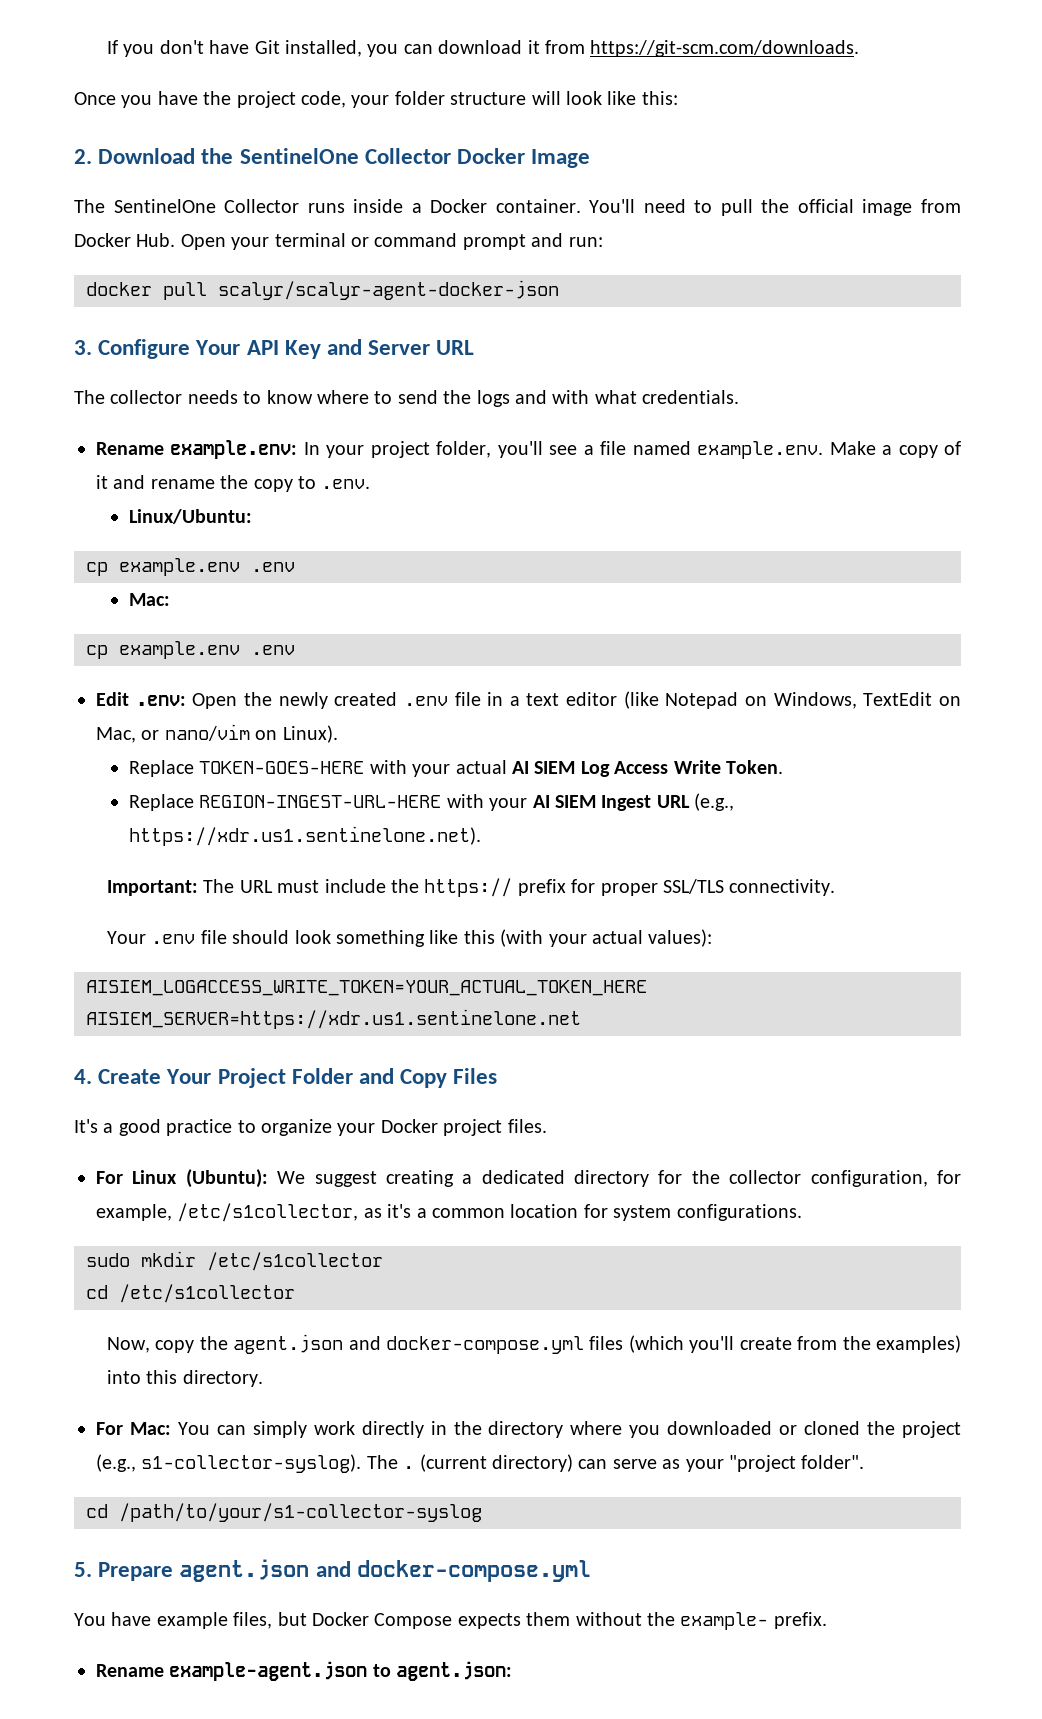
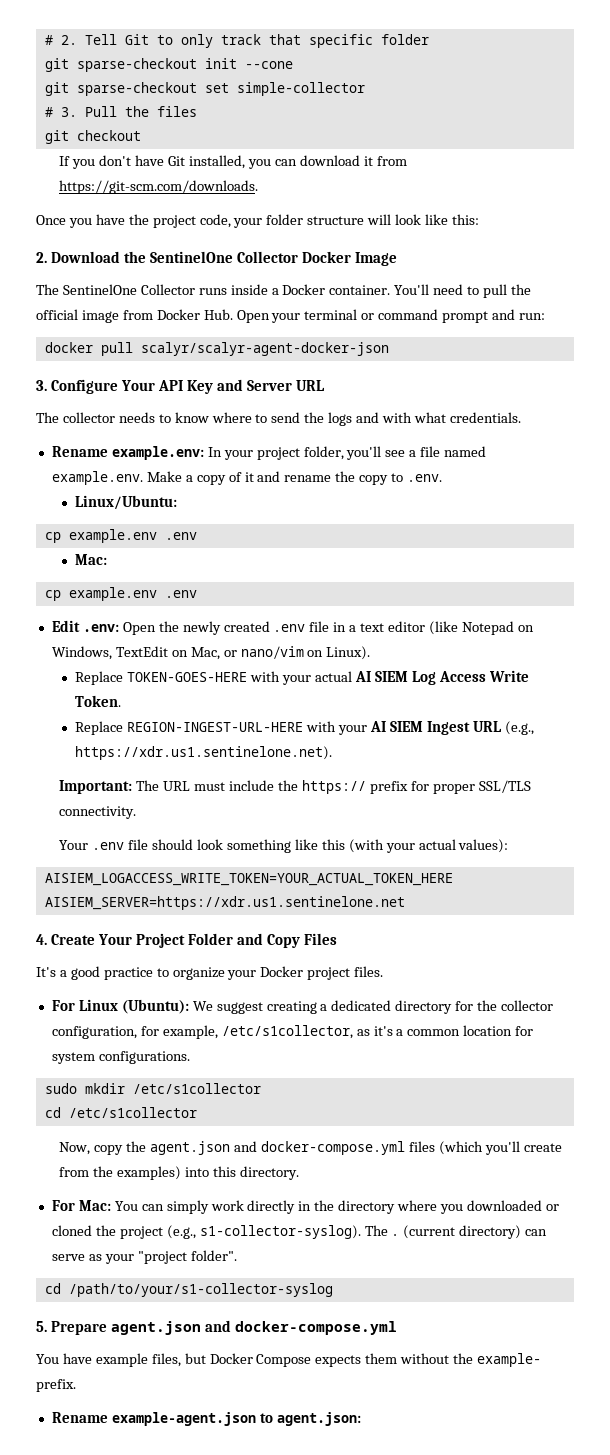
(106, 47) none -> [44,34,429,48] [44,58,293,72] [44,82,365,96] [44,106,197,117] [44,130,141,144] # 2. Tell Git to only track that specific folder // git sparse-checkout init --cone // git sparse-checkout set simple-collector // # 3. Pull the files // git checkout //

